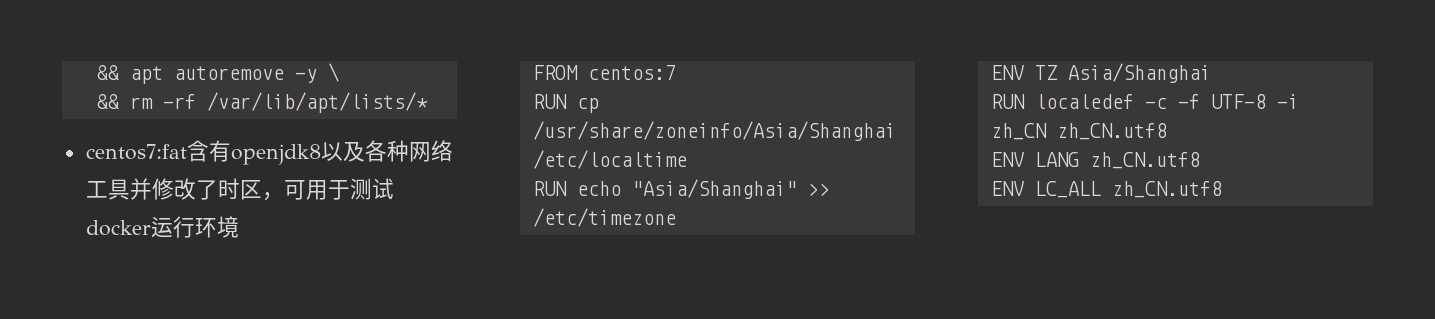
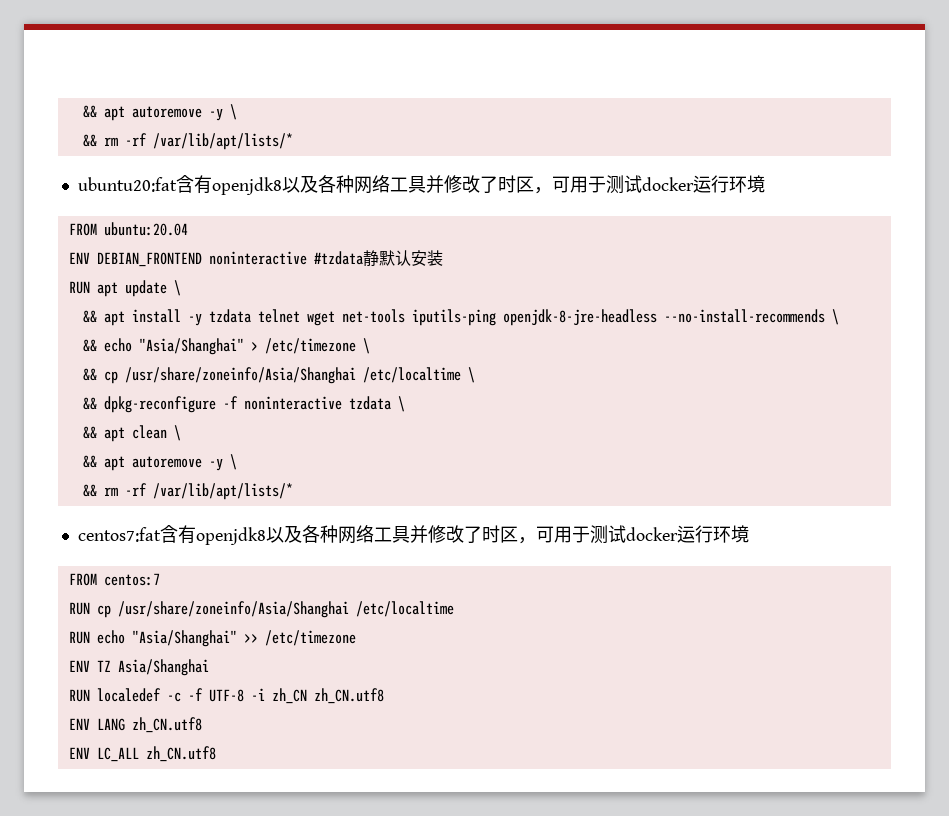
[96,63,339,84] [96,92,428,113] && apt autoremove -y \ // && rm -rf /var/lib/apt/lists/* -> [82,104,237,121] [82,133,293,150] [77,175,765,195] [68,222,188,236] [68,250,443,267] [68,280,181,297] [82,309,839,326] [82,338,370,355] [82,367,475,384] [82,396,405,413] [82,425,181,442] [82,454,237,471] [82,483,293,500] && apt autoremove -y \ // && rm -rf /var/lib/apt/lists/* // ubuntu20:fat含有openjdk8以及各种网络工具并修改了时区，可用于测试docker运行环境 // FROM ubuntu:20.04 // ENV DEBIAN_FRONTEND noninteractive #tzdata静默认安装 // RUN apt update \ // && apt install -y tzdata telnet wget net-tools iputils-ping openjdk-8-jre-headless --no-install-recommends \ // && echo "Asia/Shanghai" > /etc/timezone \ // && cp /usr/share/zoneinfo/Asia/Shanghai /etc/localtime \ // && dpkg-reconfigure -f noninteractive tzdata \ // && apt clean \ // && apt autoremove -y \ // && rm -rf /var/lib/apt/lists/*

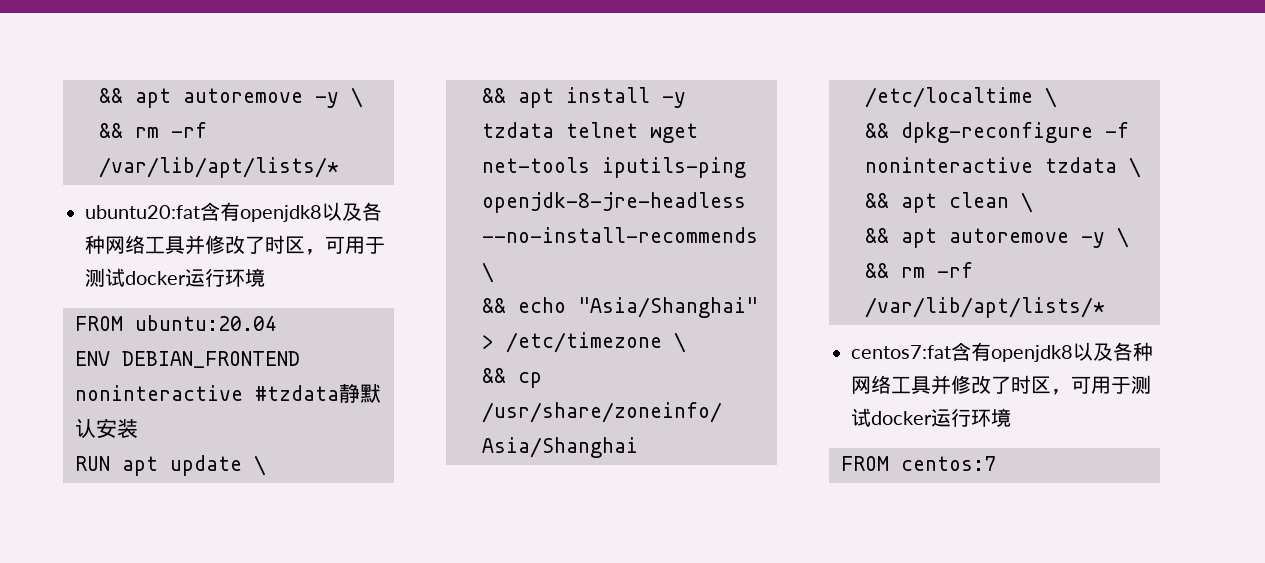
[68,601,454,618] [68,630,356,647] [68,659,209,676] [68,688,384,704] [68,717,202,733] [68,746,216,762] // RUN cp /usr/share/zoneinfo/Asia/Shanghai /etc/localtime // RUN echo "Asia/Shanghai" >> /etc/timezone // ENV TZ Asia/Shanghai // RUN localedef -c -f UTF-8 -i zh_CN zh_CN.utf8 // ENV LANG zh_CN.utf8 // ENV LC_ALL zh_CN.utf8 -> (996, 463) none

